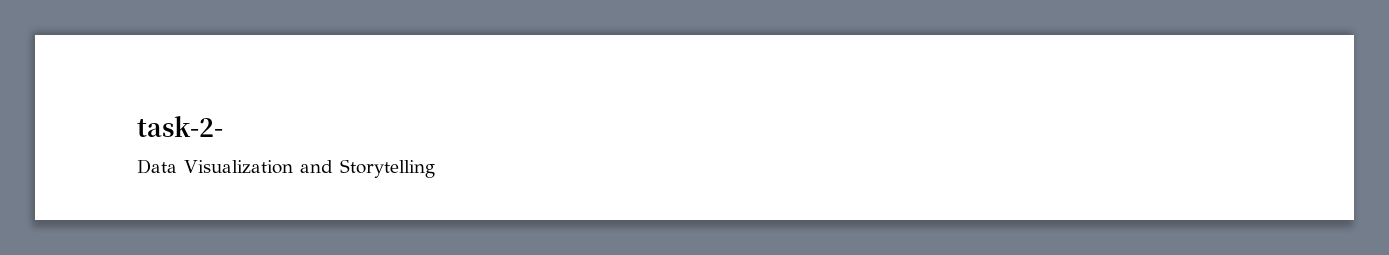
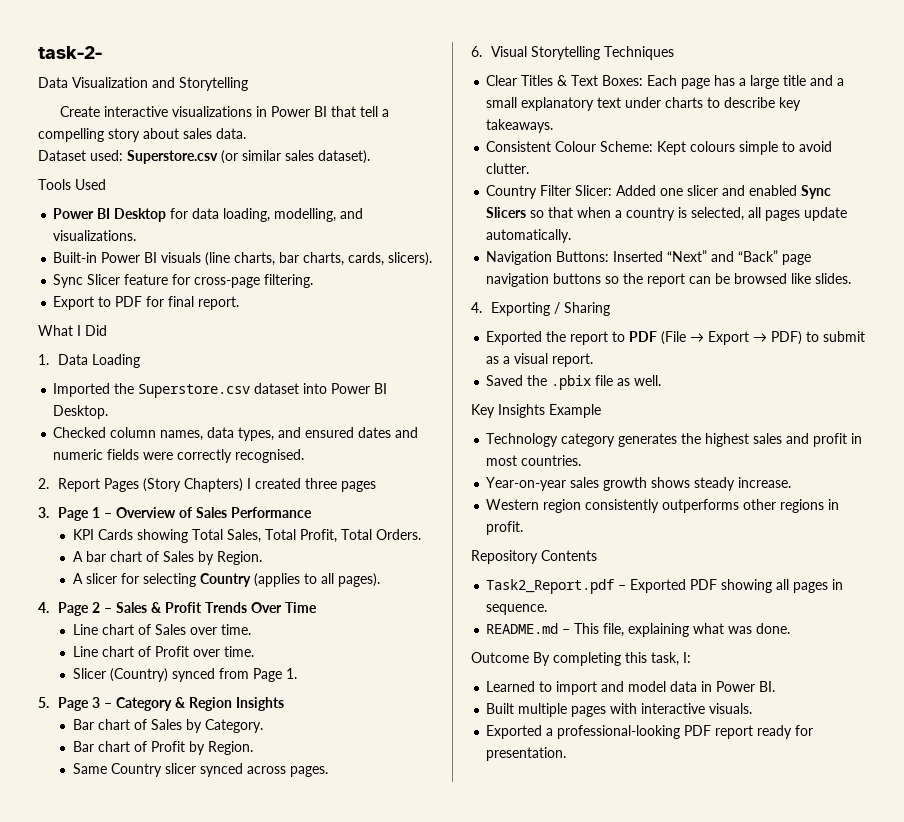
(435, 168) none -> [60,106,390,117] [38,128,246,142] [38,150,370,164] [38,179,106,190] [53,208,364,222] [53,230,137,241] [53,252,433,266] [53,274,314,288] [53,296,240,310] [38,325,107,336] [38,354,140,368] [53,383,388,398] [53,405,109,419] [53,427,419,441] [53,449,305,463] [38,478,376,492] [38,507,312,521] [72,529,421,543] [72,551,262,565] [72,573,380,587] [38,602,317,616] [72,624,251,635] [72,646,254,657] [72,668,297,682] [38,697,284,711] [72,719,263,733] [72,741,253,755] [72,763,328,777] [471,46,674,60] [486,75,845,89] [486,97,802,111] [486,119,554,133] [486,141,833,155] [486,163,530,174] [486,185,832,199] [486,207,848,221] [486,229,572,243] [486,250,812,265] [486,273,852,287] [471,302,610,316] [486,331,866,345] [486,353,594,367] [486,375,662,390] [471,404,601,418] [486,433,863,447] [486,455,582,466] [486,477,792,491] [486,499,840,513] [486,521,524,535] [471,550,597,564] [486,579,844,594] [486,604,548,615] [486,623,791,637] [471,652,691,666] [486,681,776,695] [486,703,753,717] [486,725,814,739] [486,747,567,761] // Create interactive visualizations in Power BI that tell a compelling story about sales data. // Dataset used: Superstore.csv (or similar sales dataset). // Tools Used // Power BI Desktop for data loading, modelling, and visualizations. // Built-in Power BI visuals (line charts, bar charts, cards, slicers). // Sync Slicer feature for cross-page filtering. // Export to PDF for final report. // What I Did // 1. Data Loading // Imported the Superstore.csv dataset into Power BI Desktop. // Checked column names, data types, and ensured dates and numeric fields were correctly recognised. // 2. Report Pages (Story Chapters) I created three pages // 3. Page 1 – Overview of Sales Performance // KPI Cards showing Total Sales, Total Profit, Total Orders. // A bar chart of Sales by Region. // A slicer for selecting Country (applies to all pages). // 4. Page 2 – Sales & Profit Trends Over Time // Line chart of Sales over time. // Line chart of Profit over time. // Slicer (Country) synced from Page 1. // 5. Page 3 – Category & Region Insights // Bar chart of Sales by Category. // Bar chart of Profit by Region. // Same Country slicer synced across pages. // 6. Visual Storytelling Techniques // Clear Titles & Text Boxes: Each page has a large title and a small explanatory text under charts to describe key takeaways. // Consistent Colour Scheme: Kept colours simple to avoid clutter. // Country Filter Slicer: Added one slicer and enabled Sync Slicers so that when a country is selected, all pages update automatically. // Navigation Buttons: Inserted “Next” and “Back” page navigation buttons so the report can be browsed like slides. // 4. Exporting / Sharing // Exported the report to PDF (File → Export → PDF) to submit as a visual report. // Saved the .pbix file as well. // Key Insights Example // Technology category generates the highest sales and profit in most countries. // Year-on-year sales growth shows steady increase. // Western region consistently outperforms other regions in profit. // Repository Contents // Task2_Report.pdf – Exported PDF showing all pages in sequence. // README.md – This file, explaining what was done. // Outcome By completing this task, I: // Learned to import and model data in Power BI. // Built multiple pages with interactive visuals. // Exported a professional-looking PDF report ready for presentation.

